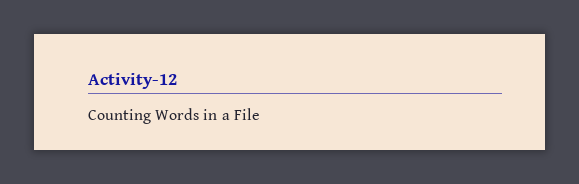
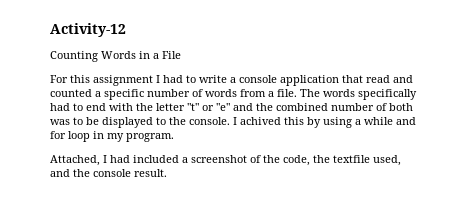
(260, 114) none -> [50,75,413,86] [50,89,417,100] [50,103,413,111] [50,117,416,128] [50,131,174,142] [50,155,401,166] [50,169,167,177] // For this assignment I had to write a console application that read and counted a specific number of words from a file. The words specifically had to end with the letter "t" or "e" and the combined number of both was to be displayed to the console. I achived this by using a while and for loop in my program. // Attached, I had included a screenshot of the code, the textfile used, and the console result.

